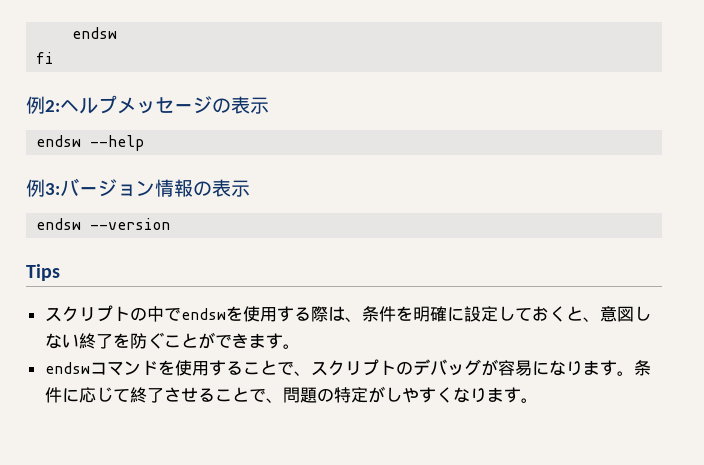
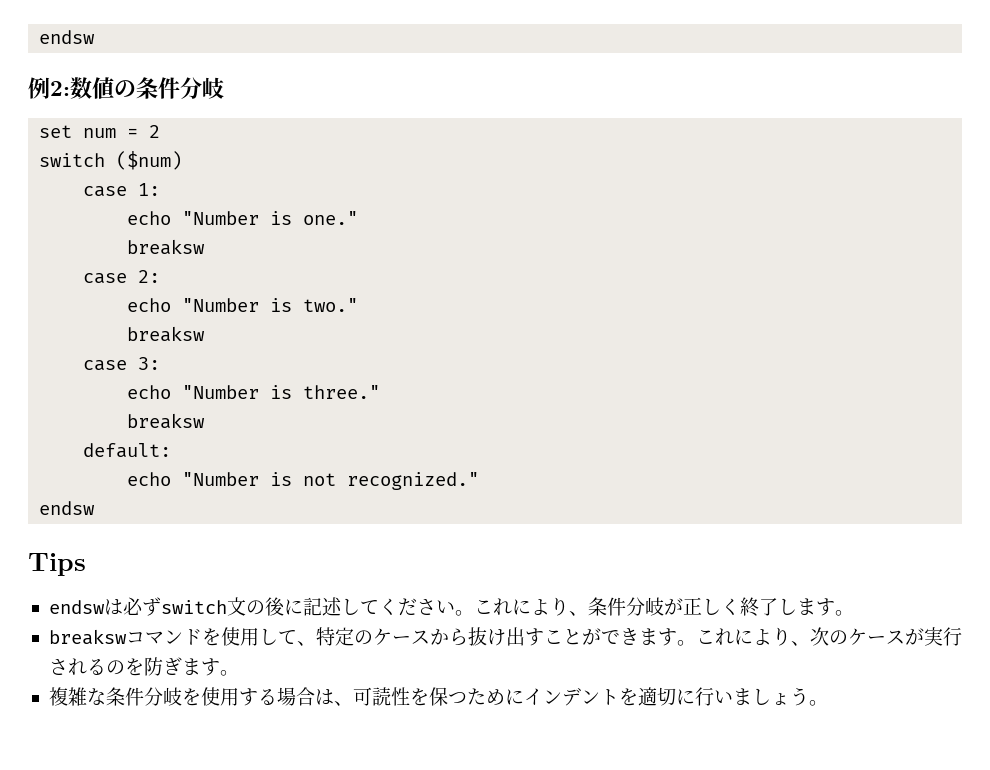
[72,27,118,39] [36,52,54,64] endsw // fi -> [39,30,96,44] endsw
[60,95,269,114] [36,135,145,151] [26,178,250,197] [36,218,171,230] [26,264,60,281] [44,305,651,322] [44,332,300,349] [44,359,651,376] [44,386,521,403] ヘルプメッセージの表示 // endsw --help // 例3:バージョン情報の表示 // endsw --version // Tips // スクリプトの中でendswを使用する際は、条件を明確に設定しておくと、意図しない終了を防ぐことができます。 // endswコマンドを使用することで、スクリプトのデバッグが容易になります。条件に応じて終了させることで、問題の特定がしやすくなります -> [70,77,224,99] [39,125,161,138] [39,151,183,170] [83,183,161,197] [127,211,359,225] [127,239,206,255] [83,270,161,284] [127,298,359,312] [127,326,206,342] [83,357,161,371] [127,385,381,399] [127,413,206,429] [83,443,172,458] [127,472,480,490] [39,501,96,515] [28,553,86,576] [48,597,854,617] [48,627,962,646] [48,657,239,676] [48,687,809,706] 数値の条件分岐 // set num = 2 // switch ($num) // case 1: // echo "Number is one." // breaksw // case 2: // echo "Number is two." // breaksw // case 3: // echo "Number is three." // breaksw // default: // echo "Number is not recognized." // endsw // Tips // endswは必ずswitch文の後に記述してください。これにより、条件分岐が正しく終了します。 // breakswコマンドを使用して、特定のケースから抜け出すことができます。これにより、次のケースが実行されるのを防ぎます。 // 複雑な条件分岐を使用する場合は、可読性を保つためにインデントを適切に行いましょう

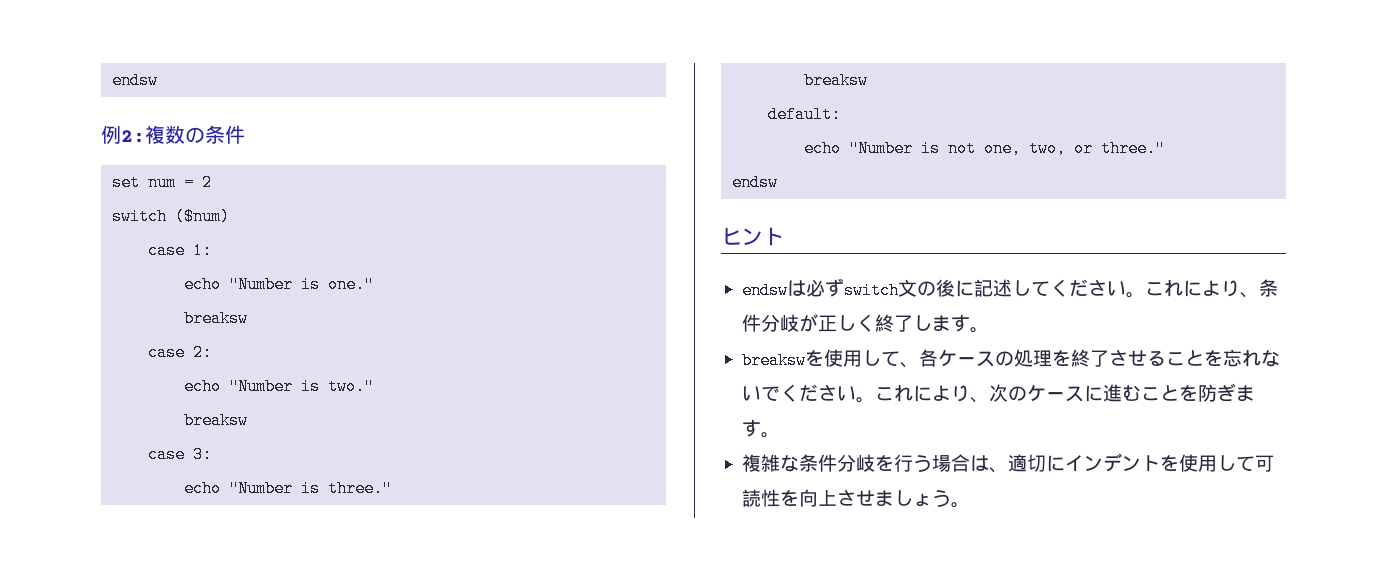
[70,77,114,99] 数値 -> [145,125,185,144] 複数
[180,77,224,99] 分岐 -> (245, 134) none
[347,472,480,490] [39,501,96,515] [28,553,86,576] recognized." // endsw // Tips -> [984,140,1166,157] [732,174,779,191] [721,227,784,246] one, two, or three." // endsw // ヒント
[125,629,202,645] コマンド -> (806, 360) none
[315,627,677,646] 特定のケースから抜け出すことができます -> [918,349,1280,367] [741,384,856,402] 各ケースの処理を終了させることを忘れないでください
[904,627,962,646] [48,658,125,675] が実行されるの -> [1083,384,1179,402] に進むこと
[200,687,733,706] 使用する場合は、可読性を保つためにインデントを適切に行い -> [893,453,1274,473] [741,489,875,507] 行う場合は、適切にインデントを使用して可読性を向上させ

